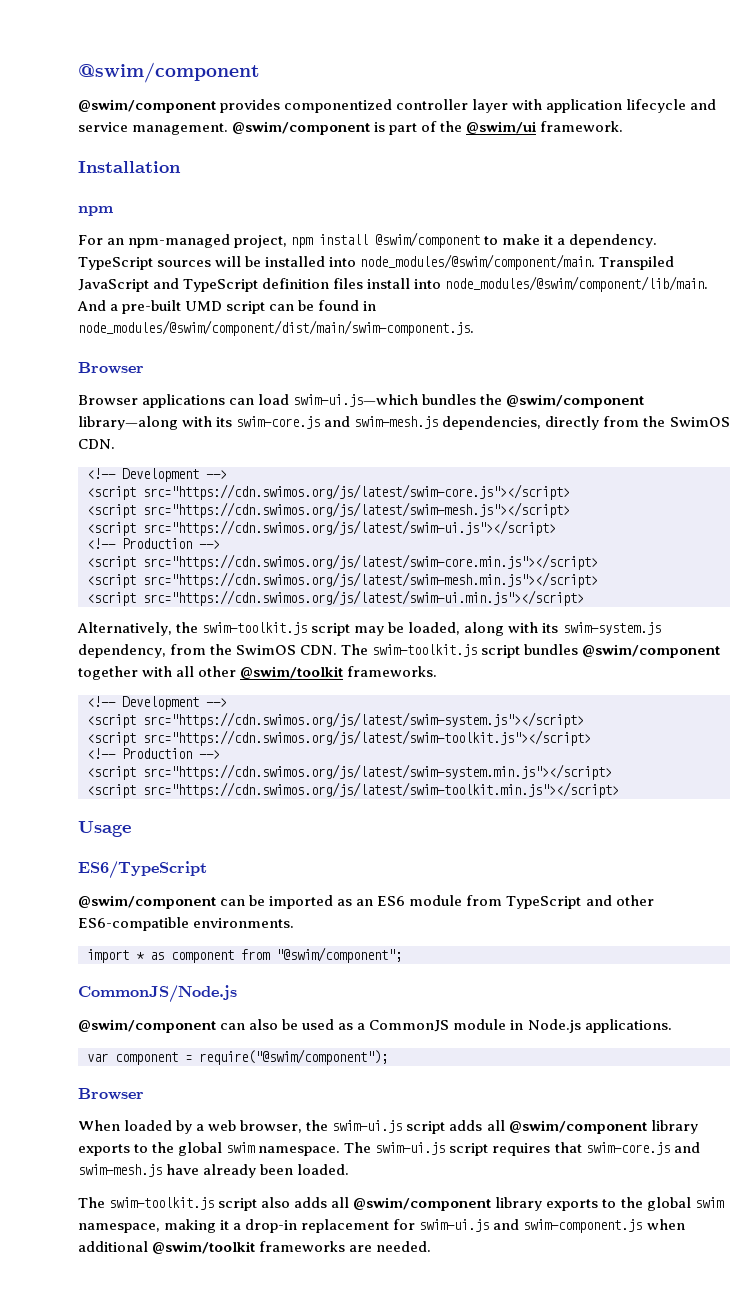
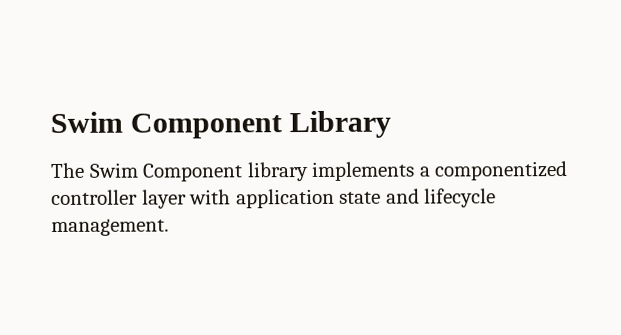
[78,62,260,83] [78,99,281,113] @swim/component // @swim/component provides -> [50,110,392,139] [50,161,431,182] Swim Component Library // The Swim Component library implements a
[626,99,717,113] [78,121,624,135] [78,161,181,173] [78,206,113,216] [78,232,658,248] [78,254,675,270] [78,276,709,292] [77,300,377,314] [78,320,474,336] [78,362,144,374] [78,394,645,408] [78,416,730,430] [78,439,115,449] [87,468,227,482] [87,484,570,500] [87,502,570,518] [87,520,556,536] [87,538,220,549] [87,554,598,570] [87,572,598,588] [87,590,584,606] [77,622,661,636] [78,644,721,658] [78,666,438,680] [87,696,227,710] [87,712,584,728] [87,730,591,746] [87,748,220,759] [87,764,612,780] [87,782,619,798] [78,821,131,837] [78,861,207,879] [78,895,654,909] [78,917,295,931] [87,947,402,963] [78,985,237,1003] [78,1019,672,1033] [87,1049,388,1065] [78,1088,144,1100] [78,1120,698,1134] [78,1142,700,1156] [78,1164,350,1178] [78,1197,724,1211] [78,1219,685,1233] [78,1241,432,1254] lifecycle and service management. @swim/component is part of the @swim/ui framework. // Installation // npm // For an npm-managed project, npm install @swim/component to make it a dependency. TypeScript sources will be installed into node_modules/@swim/component/main. Transpiled JavaScript and TypeScript definition files install into node_modules/@swim/component/lib/main. And a pre-built UMD script can be found in node_modules/@swim/component/dist/main/swim-component.js. // Browser // Browser applications can load swim-ui.js—which bundles the @swim/component library—along with its swim-core.js and swim-mesh.js dependencies, directly from the SwimOS CDN. // <!-- Development --> // <script src="https://cdn.swimos.org/js/latest/swim-core.js"></script> // <script src="https://cdn.swimos.org/js/latest/swim-mesh.js"></script> // <script src="https://cdn.swimos.org/js/latest/swim-ui.js"></script> // <!-- Production --> // <script src="https://cdn.swimos.org/js/latest/swim-core.min.js"></script> // <script src="https://cdn.swimos.org/js/latest/swim-mesh.min.js"></script> // <script src="https://cdn.swimos.org/js/latest/swim-ui.min.js"></script> // Alternatively, the swim-toolkit.js script may be loaded, along with its swim-system.js dependency, from the SwimOS CDN. The swim-toolkit.js script bundles @swim/component together with all other @swim/toolkit frameworks. // <!-- Development --> // <script src="https://cdn.swimos.org/js/latest/swim-system.js"></script> // <script src="https://cdn.swimos.org/js/latest/swim-toolkit.js"></script> // <!-- Production --> // <script src="https://cdn.swimos.org/js/latest/swim-system.min.js"></script> // <script src="https://cdn.swimos.org/js/latest/swim-toolkit.min.js"></script> // Usage // ES6/TypeScript // @swim/component can be imported as an ES6 module from TypeScript and other ES6-compatible environments. // import * as component from "@swim/component"; // CommonJS/Node.js // @swim/component can also be used as a CommonJS module in Node.js applications. // var component = require("@swim/component"); // Browser // When loaded by a web browser, the swim-ui.js script adds all @swim/component library exports to the global swim namespace. The swim-ui.js script requires that swim-core.js and swim-mesh.js have already been loaded. // The swim-toolkit.js script also adds all @swim/component library exports to the global swim namespace, making it a drop-in replacement for swim-ui.js and swim-component.js when additional @swim/toolkit frameworks are needed. -> [339,188,497,208] [51,218,169,236] state and lifecycle management.

